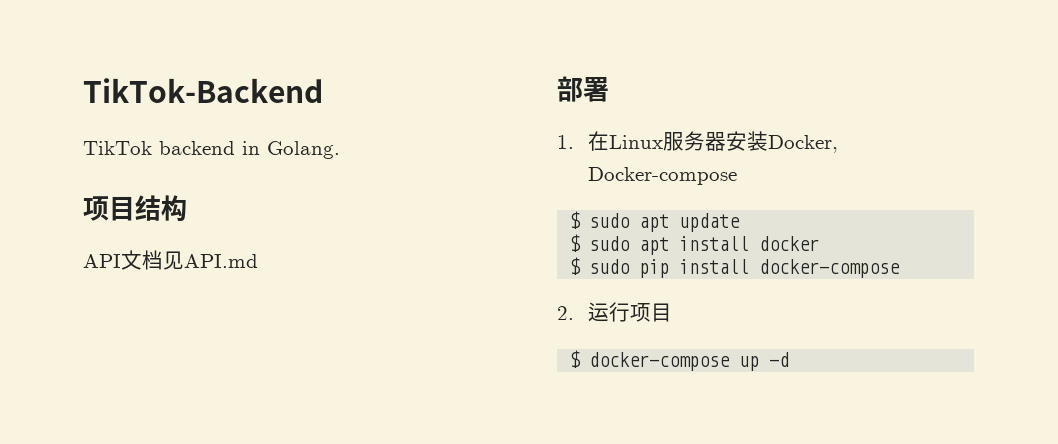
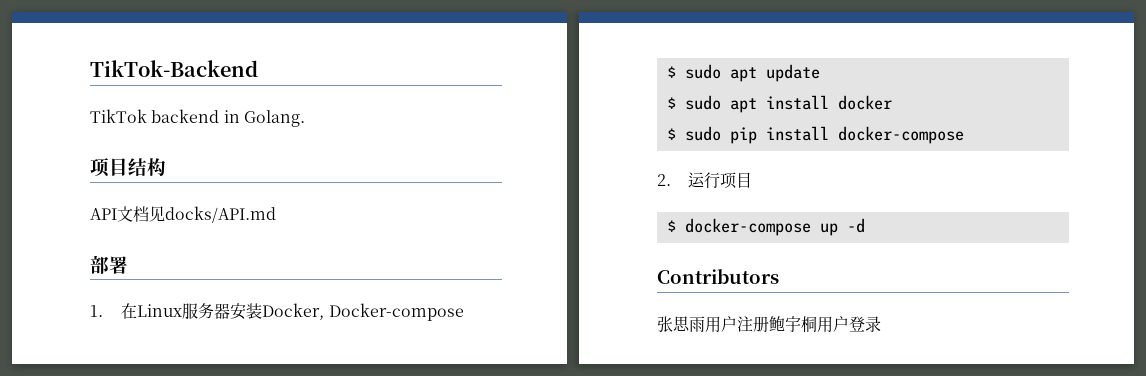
[184,254,258,268] API.md -> [165,206,276,223] docks/API.md
(790, 359) none -> [657,269,779,284] [657,316,881,333] // Contributors // 张思雨用户注册鲍宇桐用户登录

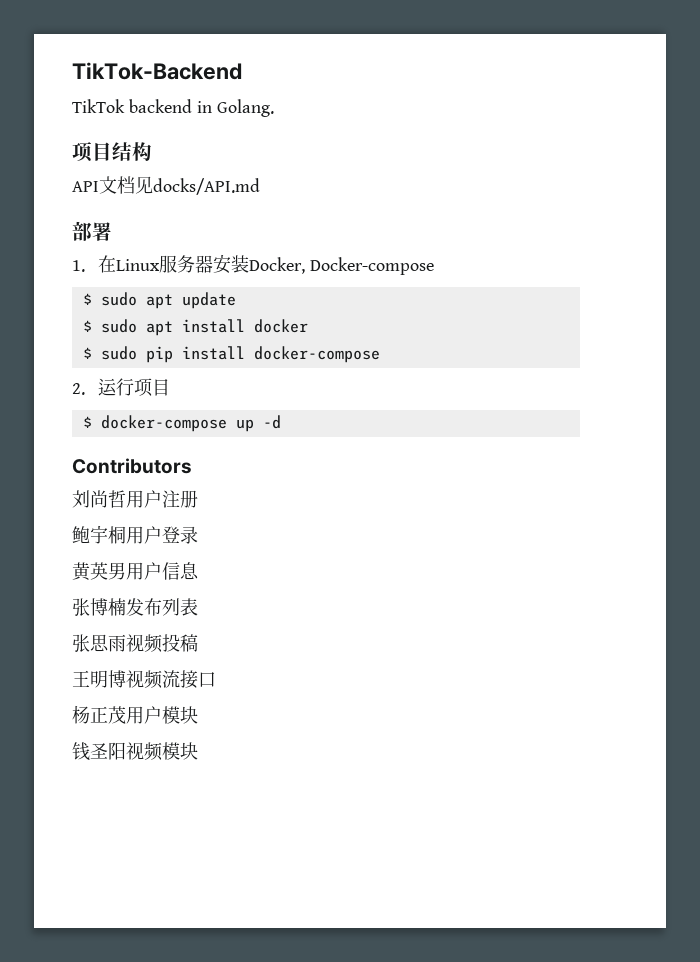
[657,316,705,332] 张思雨 -> [72,490,126,508] 刘尚哲
(769, 324) none -> (198, 499) //
(881, 324) none -> [72,562,199,581] [72,598,198,616] [72,634,198,653] [72,670,216,689] [72,705,198,724] [72,742,198,761] // 黄英男用户信息 // 张博楠发布列表 // 张思雨视频投稿 // 王明博视频流接口 // 杨正茂用户模块 // 钱圣阳视频模块

